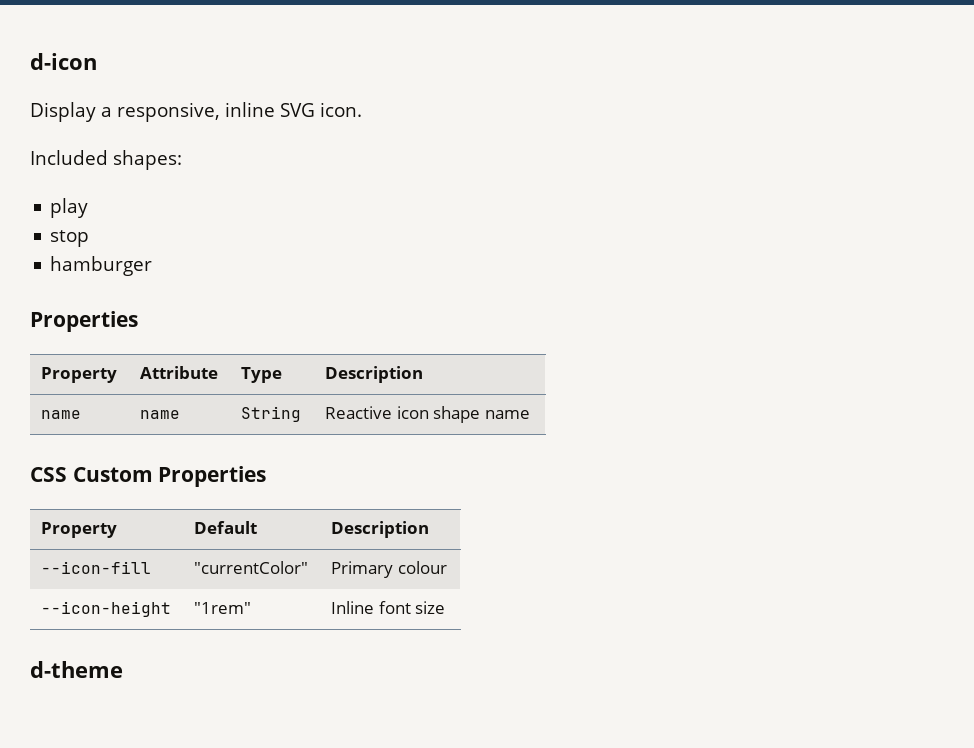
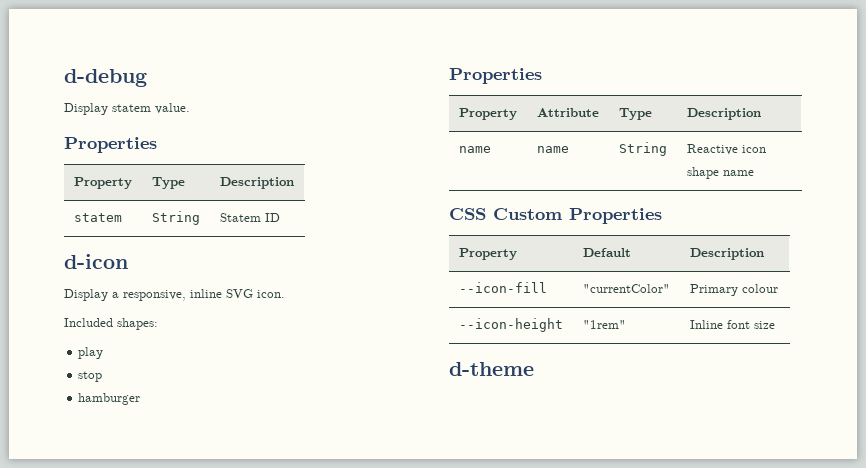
(30, 61) none -> [64,69,147,87] [64,103,190,115] [64,137,157,153] [73,177,132,189] [151,177,185,189] [219,177,294,189] [73,213,122,222] [151,211,200,225] [219,213,280,222] d-debug // Display statem value. // Properties // Property | Type | Description // statem | String | Statem ID //

